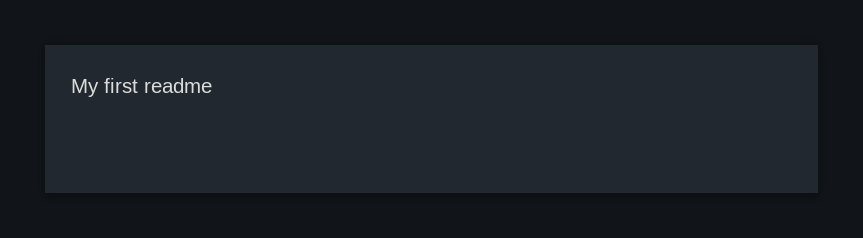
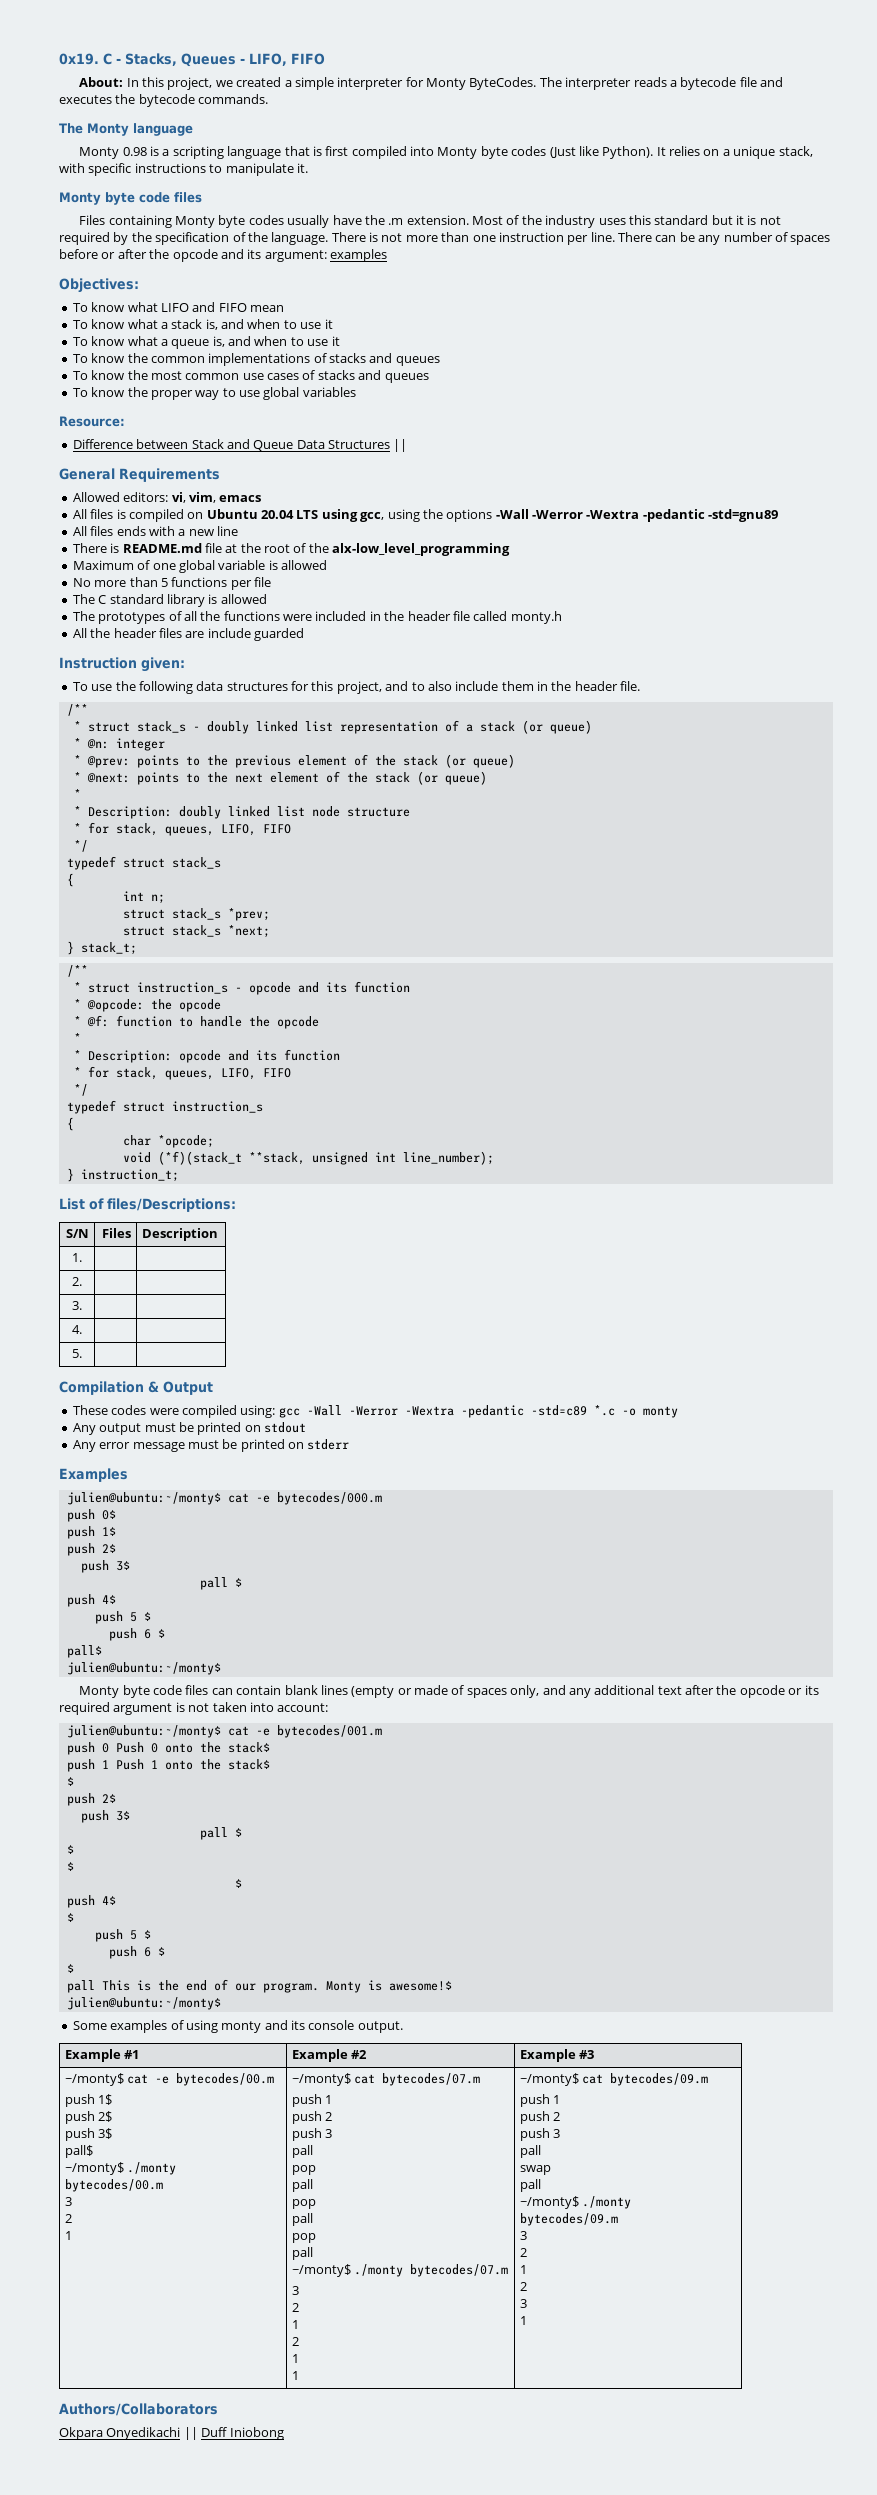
[71,78,212,97] My first readme -> [59,53,325,67] [79,77,784,90] [59,94,269,107] [59,123,193,136] [79,146,813,159] [59,163,308,176] [59,192,202,205] [79,215,781,228] [59,232,831,245] [59,249,387,262] [59,278,139,293] [72,302,284,312] [72,319,333,330] [72,336,340,349] [72,353,440,366] [72,370,429,383] [72,387,356,400] [59,416,125,427] [72,439,408,452] [59,468,220,482] [72,492,262,503] [72,509,779,522] [72,526,238,536] [72,543,511,556] [72,560,327,573] [72,577,271,590] [72,594,267,607] [72,611,562,624] [72,628,304,641] [59,657,185,672] [72,681,641,694] [66,704,88,716] [73,720,592,734] [73,738,165,751] [73,754,515,768] [73,771,487,785] [73,789,81,799] [73,806,410,819] [73,822,291,836] [73,840,88,852] [66,856,221,870] [66,873,74,887] [122,891,165,904] [122,908,270,921] [122,925,270,938] [66,941,137,955] [66,965,88,977] [73,981,410,995] [73,999,221,1012] [73,1015,319,1029] [73,1033,81,1043] [73,1049,340,1063] [73,1066,291,1080] [73,1084,88,1096] [66,1100,263,1114] [66,1117,74,1131] [122,1135,214,1148] [122,1151,494,1165] [66,1168,179,1182] [59,1198,236,1212] [65,1229,89,1238] [102,1228,132,1238] [141,1228,218,1241] [72,1253,82,1262] [72,1277,82,1286] [72,1301,82,1310] [72,1325,82,1334] [72,1349,82,1358] [59,1381,213,1395] [72,1405,678,1418] [72,1422,306,1435] [72,1439,350,1452] [59,1468,128,1482] [66,1492,382,1505] [66,1509,116,1522] [66,1526,116,1539] [66,1543,116,1556] [80,1560,130,1573] [199,1577,242,1590] [66,1594,116,1607] [94,1611,151,1624] [108,1628,165,1641] [66,1645,102,1658] [66,1662,221,1675] [79,1685,819,1698] [59,1702,329,1715] [66,1725,382,1738] [66,1742,270,1755] [66,1759,270,1772] [66,1777,74,1786] [66,1793,116,1806] [80,1810,130,1823] [199,1827,242,1840] [66,1845,74,1854] [66,1862,74,1871] [234,1879,242,1888] [66,1895,116,1908] [66,1913,74,1922] [94,1929,151,1942] [108,1946,165,1959] [66,1964,74,1973] [66,1979,452,1993] [66,1997,221,2010] [72,2020,403,2033] [64,2049,140,2062] [291,2049,368,2062] [519,2049,595,2062] [64,2073,275,2086] [64,2094,113,2107] [64,2111,113,2124] [64,2128,113,2141] [64,2145,93,2158] [64,2162,177,2175] [64,2179,163,2192] [64,2197,72,2206] [64,2214,72,2223] [64,2231,72,2240] [291,2073,481,2086] [291,2094,333,2107] [291,2111,333,2124] [291,2128,333,2141] [291,2145,313,2158] [291,2165,316,2175] [291,2179,313,2192] [291,2199,316,2209] [291,2213,313,2226] [291,2233,316,2243] [291,2247,313,2260] [291,2264,509,2277] [291,2286,299,2295] [291,2303,299,2312] [291,2320,299,2329] [291,2337,299,2346] [291,2354,299,2363] [291,2371,299,2380] [519,2073,709,2086] [519,2094,561,2107] [519,2111,561,2124] [519,2128,561,2141] [519,2145,541,2158] [519,2165,551,2175] [519,2179,541,2192] [519,2196,632,2209] [519,2213,618,2226] [519,2231,527,2240] [519,2248,527,2257] [519,2265,527,2274] [519,2282,527,2291] [519,2299,527,2308] [519,2316,527,2325] [59,2403,218,2416] [59,2427,284,2440] 0x19. C - Stacks, Queues - LIFO, FIFO // About: In this project, we created a simple interpreter for Monty ByteCodes. The interpreter reads a bytecode file and executes the bytecode commands. // The Monty language // Monty 0.98 is a scripting language that is first compiled into Monty byte codes (Just like Python). It relies on a unique stack, with specific instructions to manipulate it. // Monty byte code files // Files containing Monty byte codes usually have the .m extension. Most of the industry uses this standard but it is not required by the specification of the language. There is not more than one instruction per line. There can be any number of spaces before or after the opcode and its argument: examples // Objectives: // To know what LIFO and FIFO mean // To know what a stack is, and when to use it // To know what a queue is, and when to use it // To know the common implementations of stacks and queues // To know the most common use cases of stacks and queues // To know the proper way to use global variables // Resource: // Difference between Stack and Queue Data Structures || // General Requirements // Allowed editors: vi, vim, emacs // All files is compiled on Ubuntu 20.04 LTS using gcc, using the options -Wall -Werror -Wextra -pedantic -std=gnu89 // All files ends with a new line // There is README.md file at the root of the alx-low_level_programming // Maximum of one global variable is allowed // No more than 5 functions per file // The C standard library is allowed // The prototypes of all the functions were included in the header file called monty.h // All the header files are include guarded // Instruction given: // To use the following data structures for this project, and to also include them in the header file. // /** // * struct stack_s - doubly linked list representation of a stack (or queue) // * @n: integer // * @prev: points to the previous element of the stack (or queue) // * @next: points to the next element of the stack (or queue) // * // * Description: doubly linked list node structure // * for stack, queues, LIFO, FIFO // */ // typedef struct stack_s // { // int n; // struct stack_s *prev; // struct stack_s *next; // } stack_t; // /** // * struct instruction_s - opcode and its function // * @opcode: the opcode // * @f: function to handle the opcode // * // * Description: opcode and its function // * for stack, queues, LIFO, FIFO // */ // typedef struct instruction_s // { // char *opcode; // void (*f)(stack_t **stack, unsigned int line_number); // } instruction_t; // List of files/Descriptions: // S/N | Files | Description // 1. | | // 2. | | // 3. | | // 4. | | // 5. | | // Compilation & Output // These codes were compiled using: gcc -Wall -Werror -Wextra -pedantic -std=c89 *.c -o monty // Any output must be printed on stdout // Any error message must be printed on stderr // Examples // julien@ubuntu:~/monty$ cat -e bytecodes/000.m // push 0$ // push 1$ // push 2$ // push 3$ // pall $ // push 4$ // push 5 $ // push 6 $ // pall$ // julien@ubuntu:~/monty$ // Monty byte code files can contain blank lines (empty or made of spaces only, and any additional text after the opcode or its required argument is not taken into account: // julien@ubuntu:~/monty$ cat -e bytecodes/001.m // push 0 Push 0 onto the stack$ // push 1 Push 1 onto the stack$ // $ // push 2$ // push 3$ // pall $ // $ // $ // $ // push 4$ // $ // push 5 $ // push 6 $ // $ // pall This is the end of our program. Monty is awesome!$ // julien@ubuntu:~/monty$ // Some examples of using monty and its console output. // Example #1 | Example #2 | Example #3 // ~/monty$ cat -e bytecodes/00.m // push 1$ // push 2$ // push 3$ // pall$ // ~/monty$ ./monty bytecodes/00.m // 3 // 2 // 1 | ~/monty$ cat bytecodes/07.m // push 1 // push 2 // push 3 // pall // pop // pall // pop // pall // pop // pall // ~/monty$ ./monty bytecodes/07.m // 3 // 2 // 1 // 2 // 1 // 1 | ~/monty$ cat bytecodes/09.m // push 1 // push 2 // push 3 // pall // swap // pall // ~/monty$ ./monty bytecodes/09.m // 3 // 2 // 1 // 2 // 3 // 1 // Authors/Collaborators // Okpara Onyedikachi || Duff Iniobong

